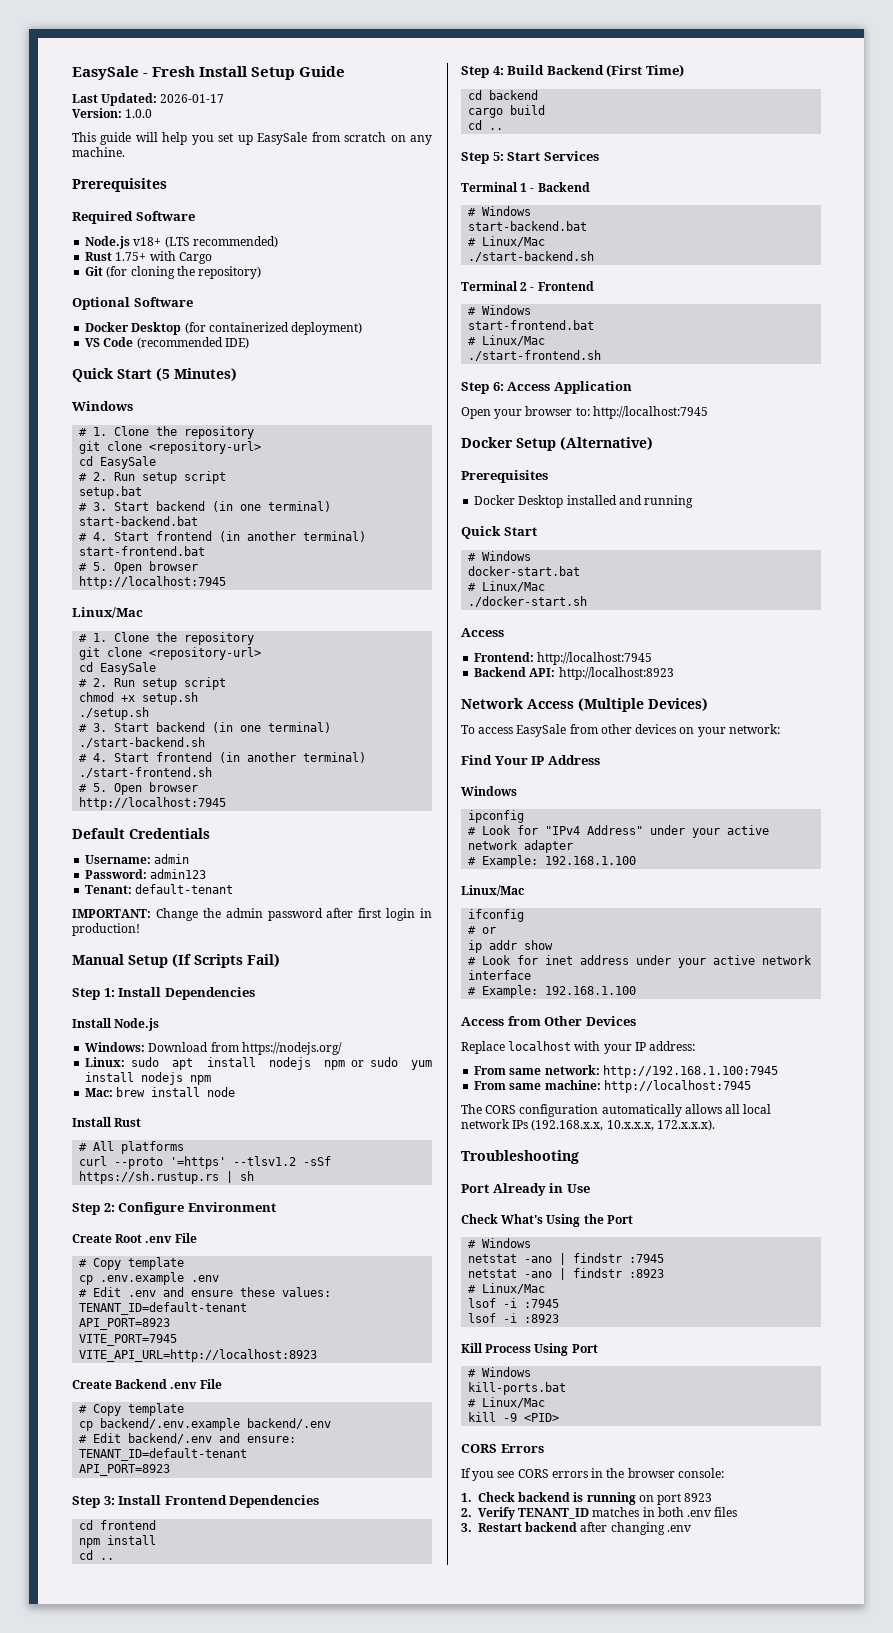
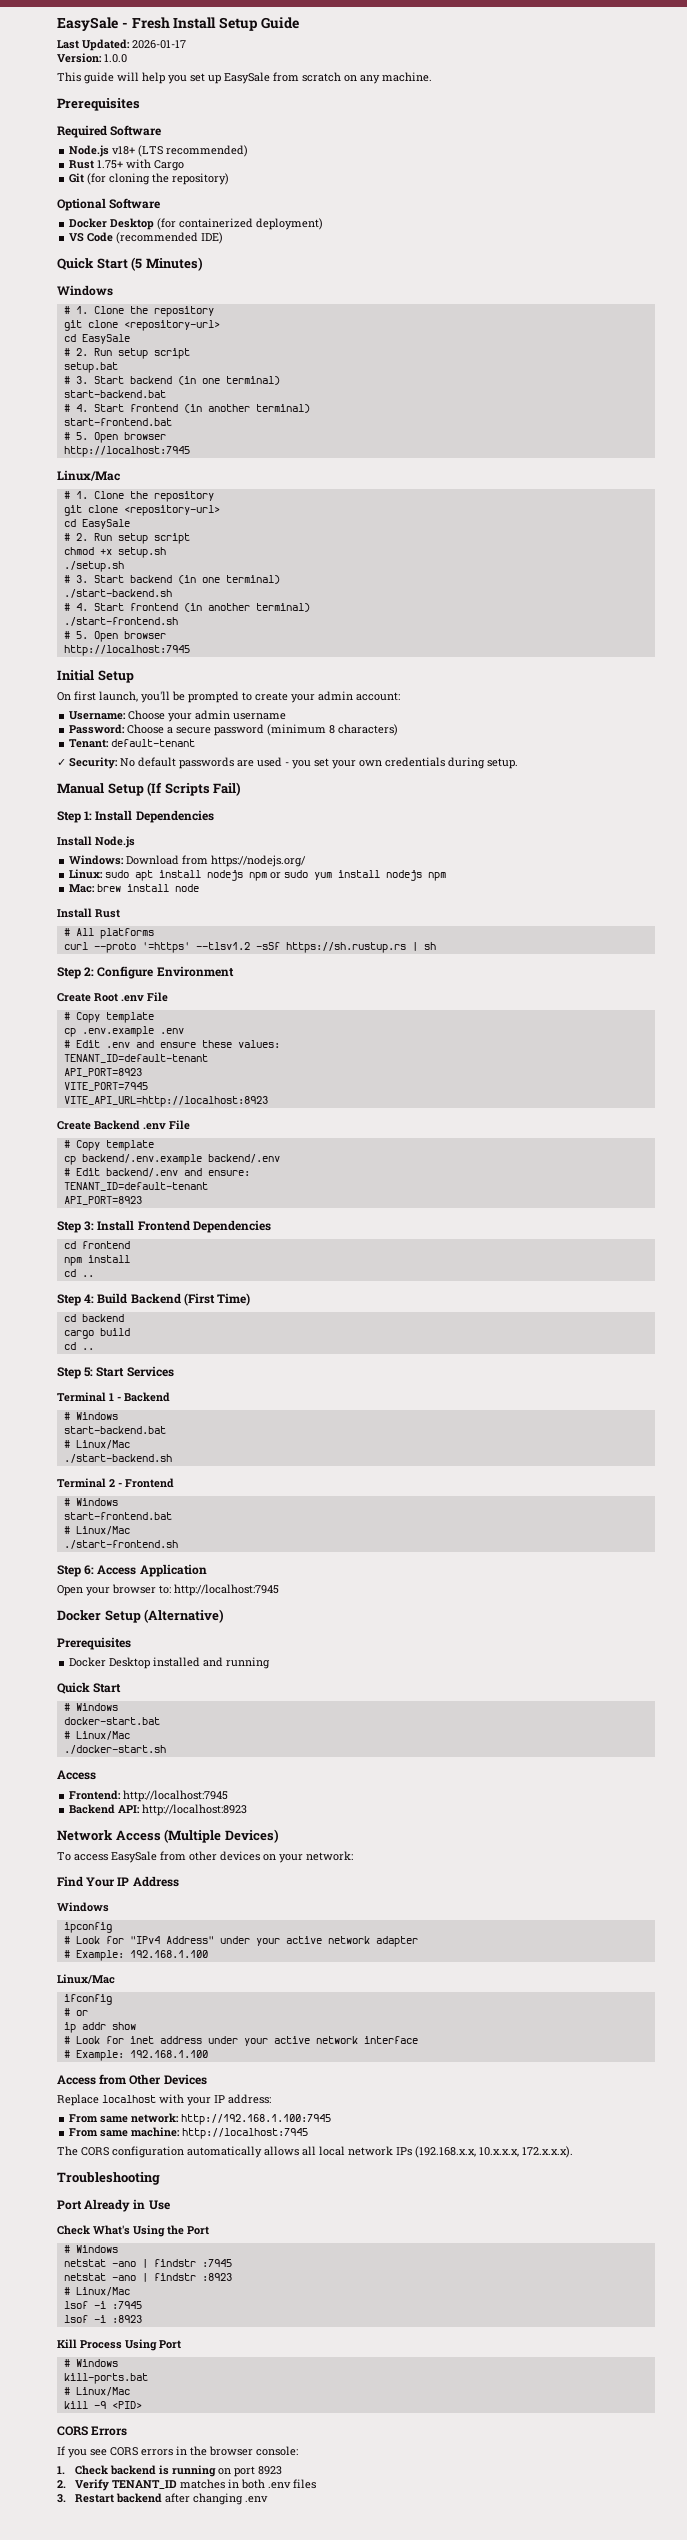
[72,828,210,839] Default Credentials -> [57,670,134,683] [57,691,400,703] Initial Setup // On first launch, you'll be prompted to create your admin account:
[154,854,190,864] admin -> [128,710,287,722] Choose your admin username
[150,869,207,879] [85,884,234,894] [72,908,432,921] [72,923,140,936] admin123 // Tenant: default-tenant // IMPORTANT: Change the admin password after first login in production! -> [127,724,399,736] [69,739,196,748] [57,757,518,769] Choose a secure password (minimum 8 characters) // Tenant: default-tenant // ✓ Security: No default passwords are used - you set your own credentials during setup.

